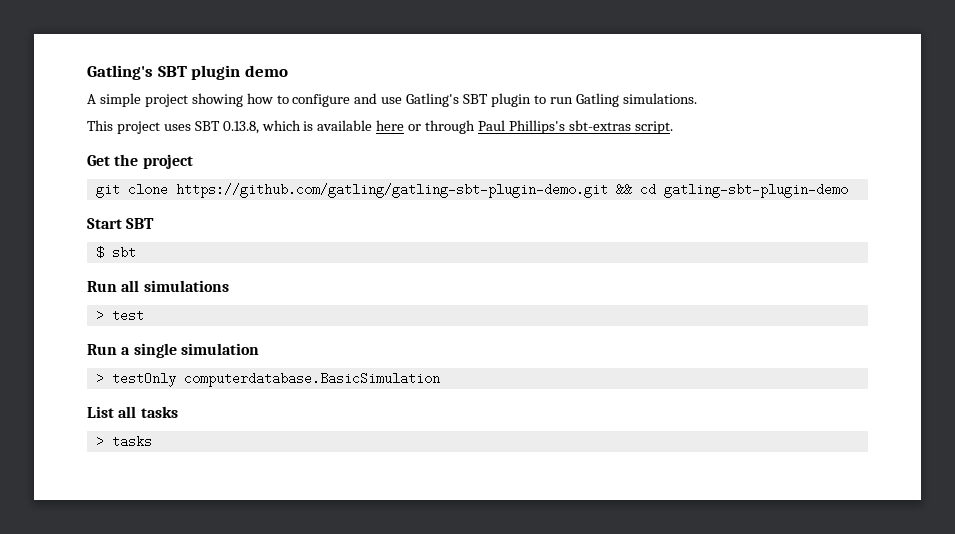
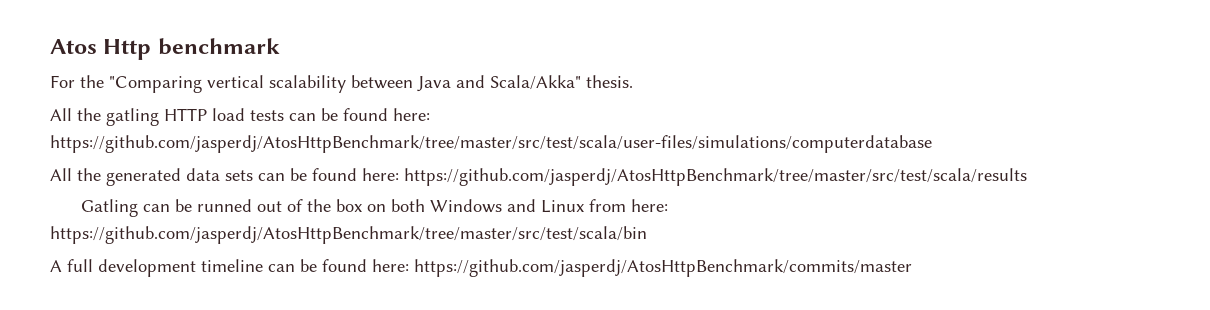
[87,65,288,80] [87,93,697,107] [87,120,673,134] [87,154,193,169] [95,183,848,198] [87,218,155,229] [95,246,136,259] [87,280,229,292] [95,309,144,322] [87,343,259,358] [95,372,440,387] [87,406,178,418] [95,435,152,448] Gatling's SBT plugin demo // A simple project showing how to configure and use Gatling's SBT plugin to run Gatling simulations. // This project uses SBT 0.13.8, which is available here or through Paul Phillips's sbt-extras script. // Get the project // git clone https://github.com/gatling/gatling-sbt-plugin-demo.git && cd gatling-sbt-plugin-demo // Start SBT // $ sbt // Run all simulations // > test // Run a single simulation // > testOnly computerdatabase.BasicSimulation // List all tasks // > tasks -> [50,38,280,60] [50,75,633,93] [50,108,430,126] [50,135,932,153] [50,168,1027,186] [80,199,668,217] [50,226,647,244] [50,259,912,277] Atos Http benchmark // For the "Comparing vertical scalability between Java and Scala/Akka" thesis. // All the gatling HTTP load tests can be found here: https://github.com/jasperdj/AtosHttpBenchmark/tree/master/src/test/scala/user-files/simulations/computerdatabase // All the generated data sets can be found here: https://github.com/jasperdj/AtosHttpBenchmark/tree/master/src/test/scala/results // Gatling can be runned out of the box on both Windows and Linux from here: https://github.com/jasperdj/AtosHttpBenchmark/tree/master/src/test/scala/bin // A full development timeline can be found here: https://github.com/jasperdj/AtosHttpBenchmark/commits/master

